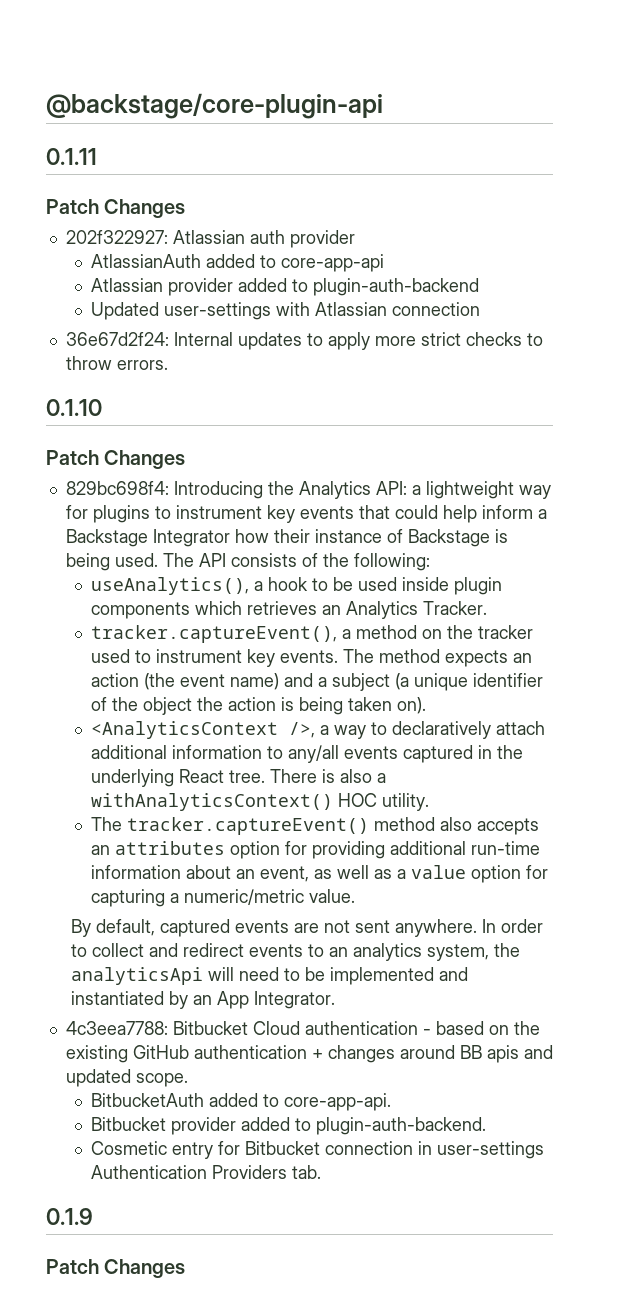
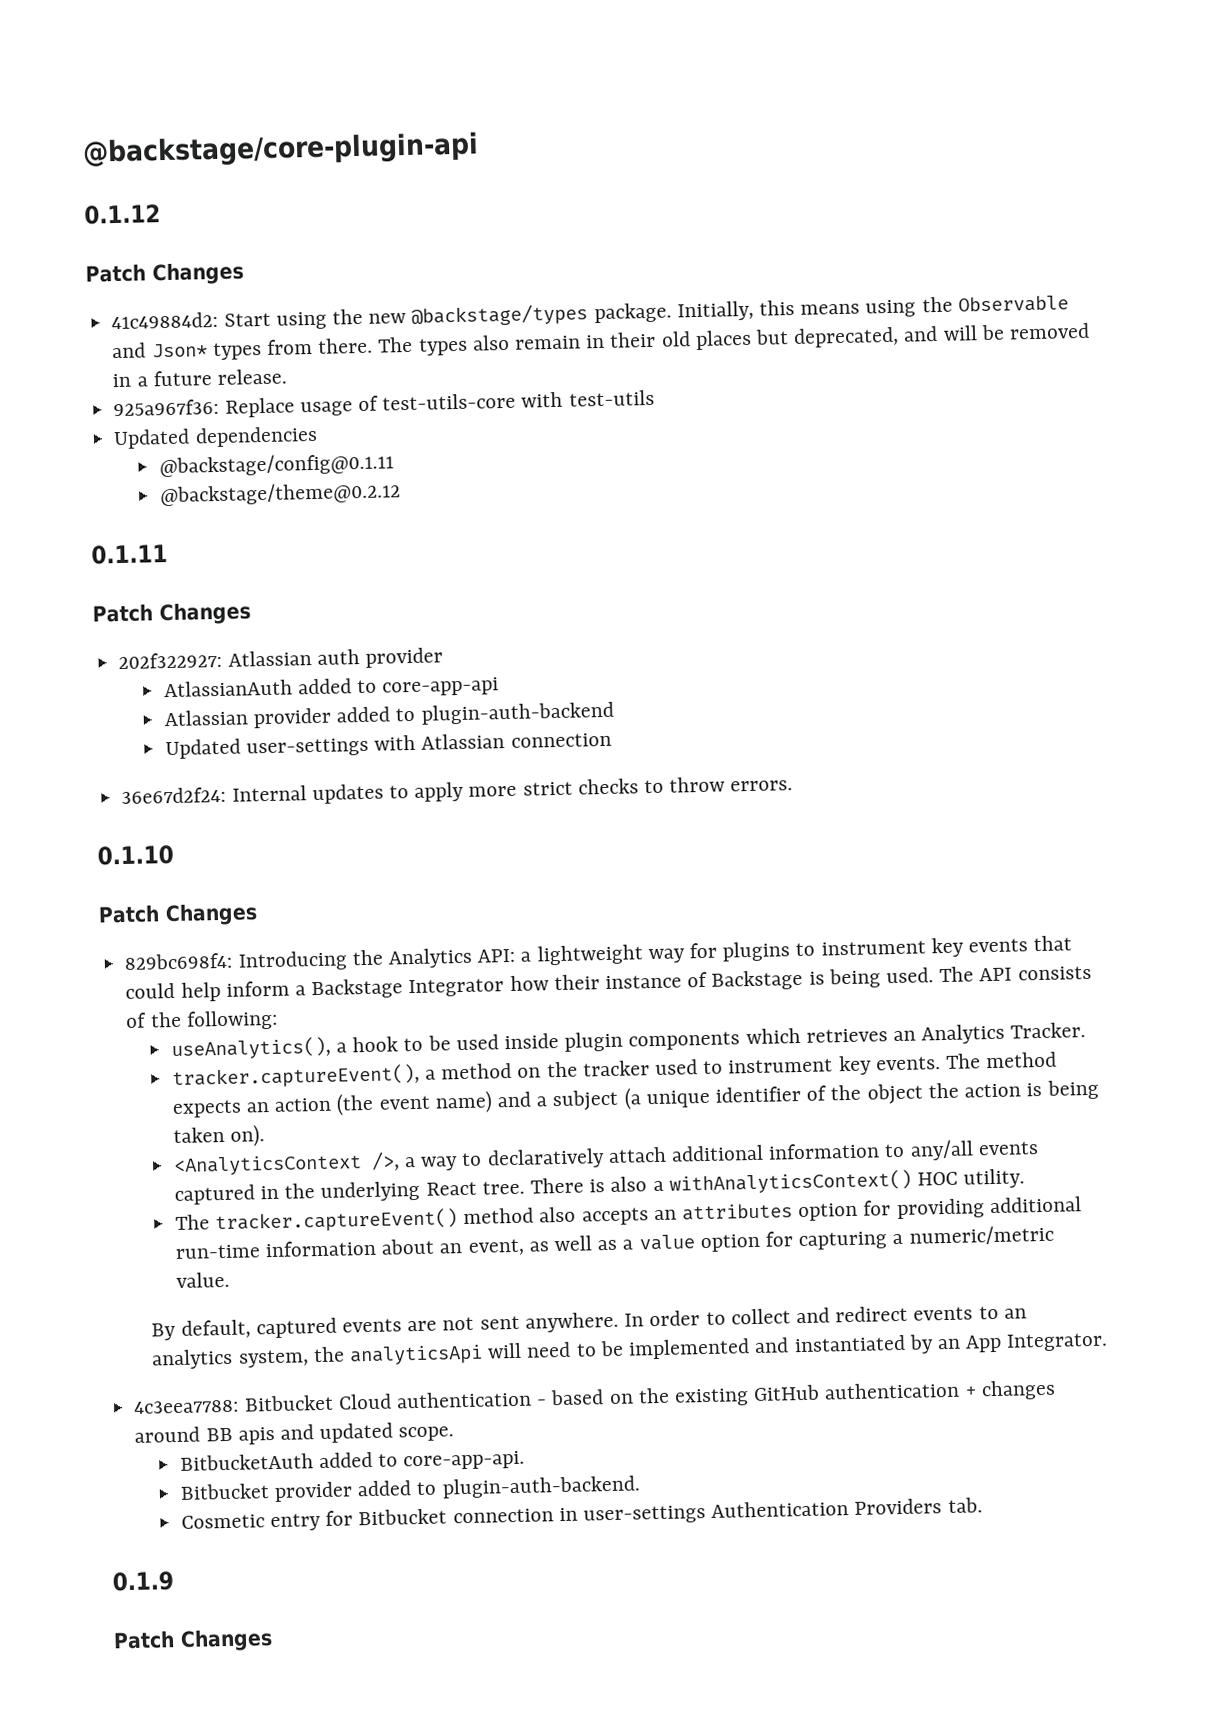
(383, 106) none -> [84,204,161,225] [85,262,244,286] [111,295,1069,330] [112,322,1091,361] [112,368,287,388] [113,389,655,418] [113,425,318,450] [158,452,394,478] [158,481,401,507] // 0.1.12 // Patch Changes // 41c49884d2: Start using the new @backstage/types package. Initially, this means using the Observable and Json* types from there. The types also remain in their old places but deprecated, and will be removed in a future release. // 925a967f36: Replace usage of test-utils-core with test-utils // Updated dependencies // @backstage/config@0.1.11 // @backstage/theme@0.2.12

